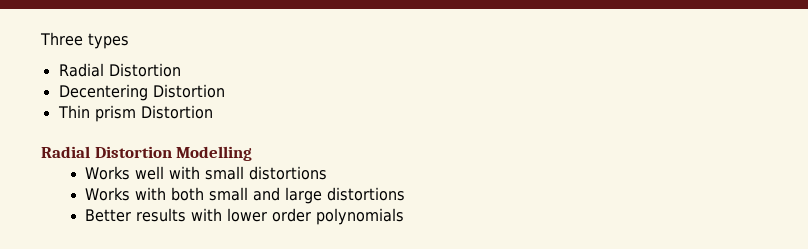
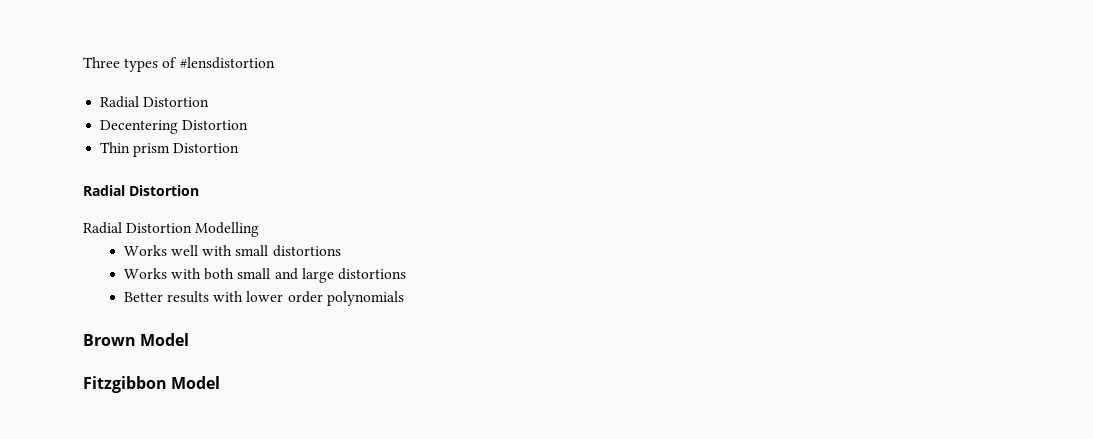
(129, 41) none -> [162,57,275,69] of #lensdistortion
(172, 152) none -> [83,222,193,234] // Radial Distortion
(405, 216) none -> [83,333,190,346] [83,376,221,393] // Brown Model // Fitzgibbon Model

